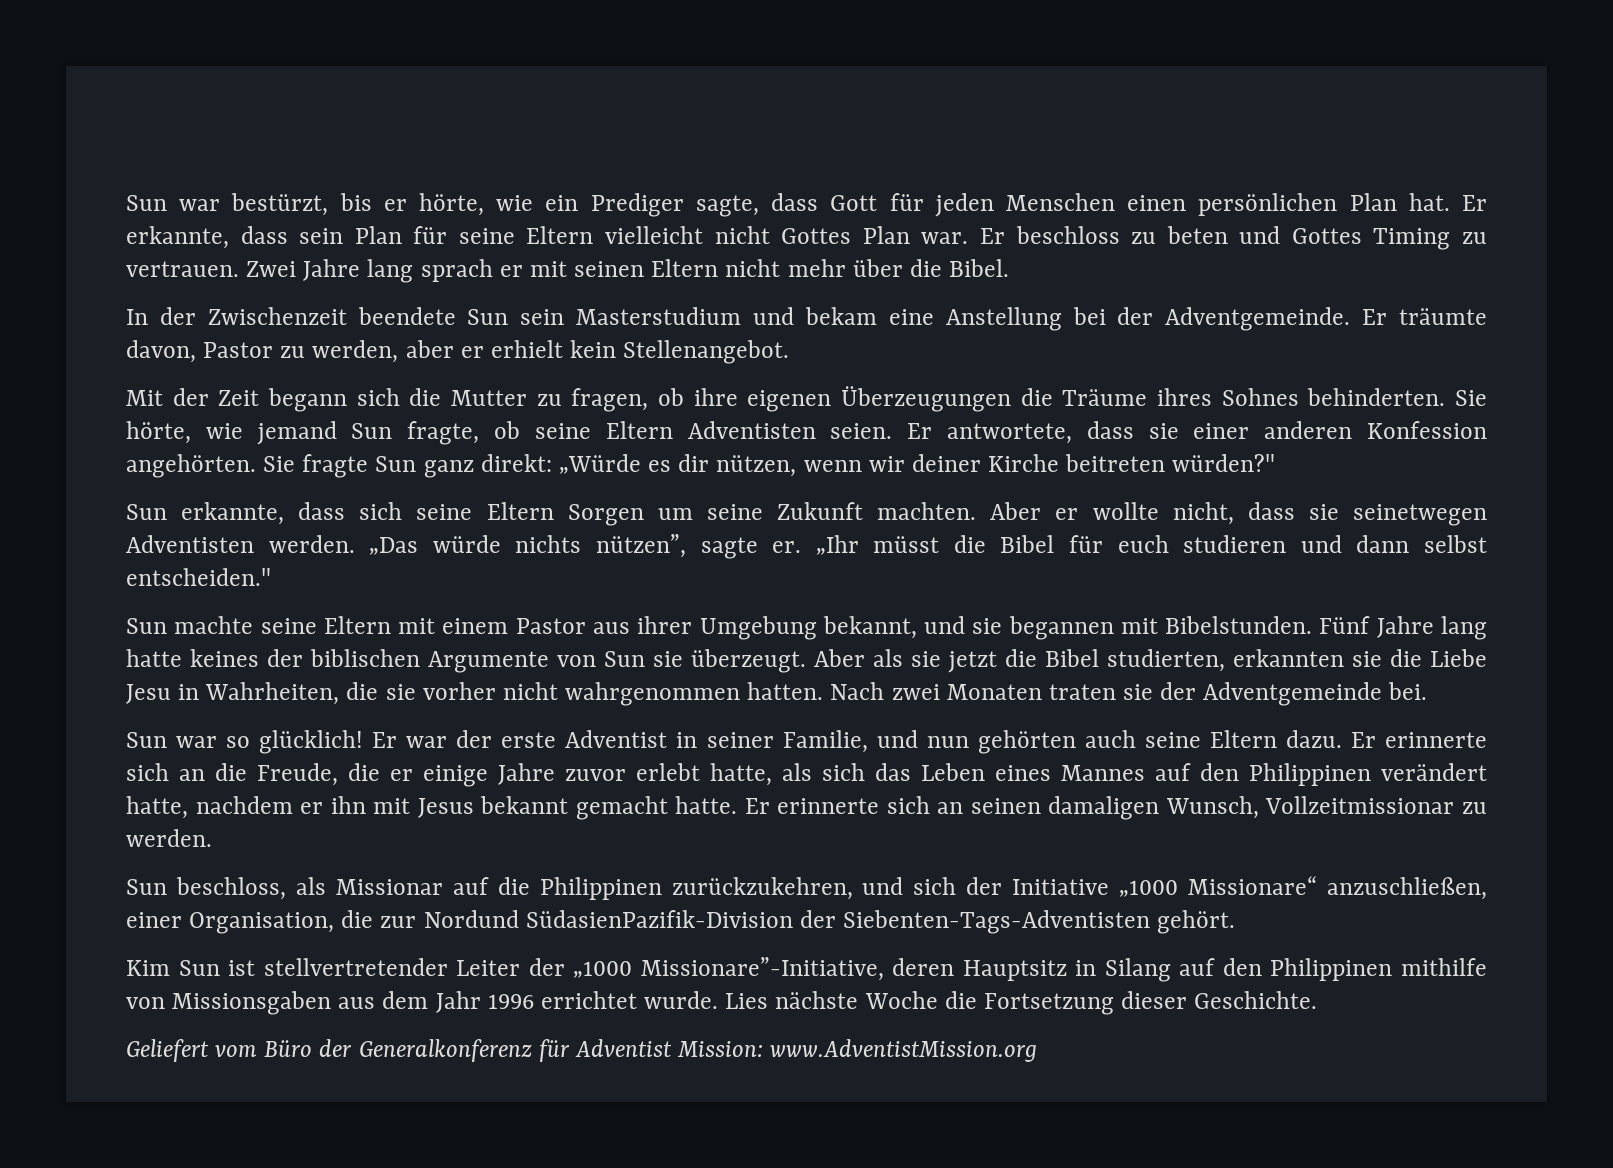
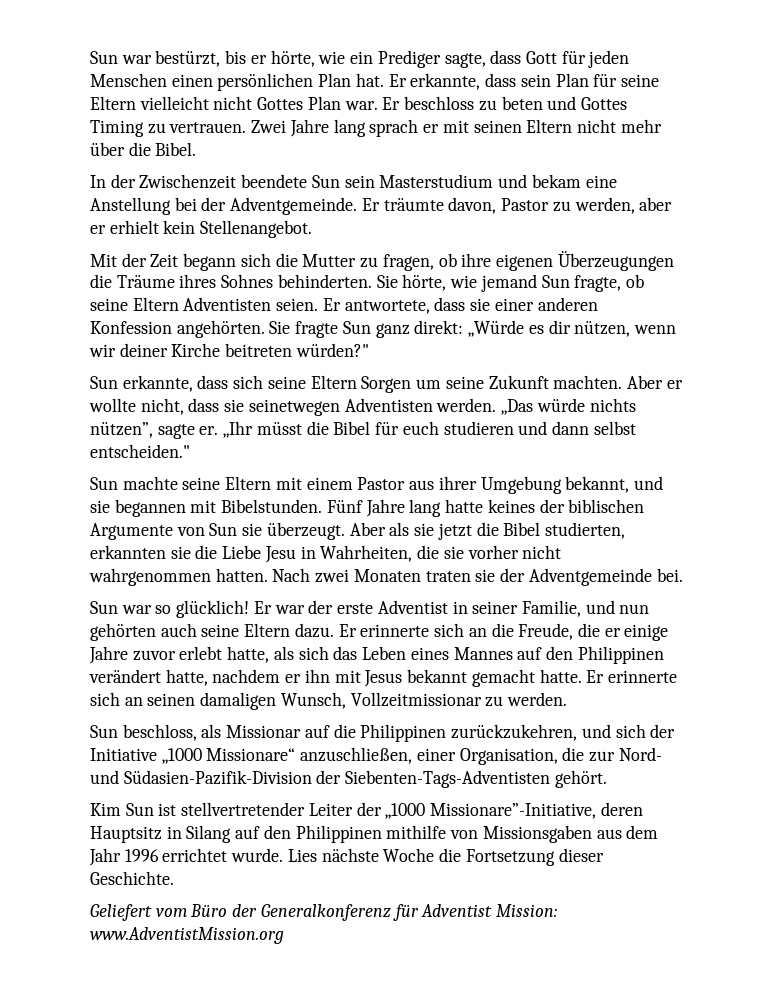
[423,910,793,928] Nordund SüdasienPazifik-Division -> [618,747,662,761] [90,770,312,785] Nord- und Südasien-Pazifik-Division

